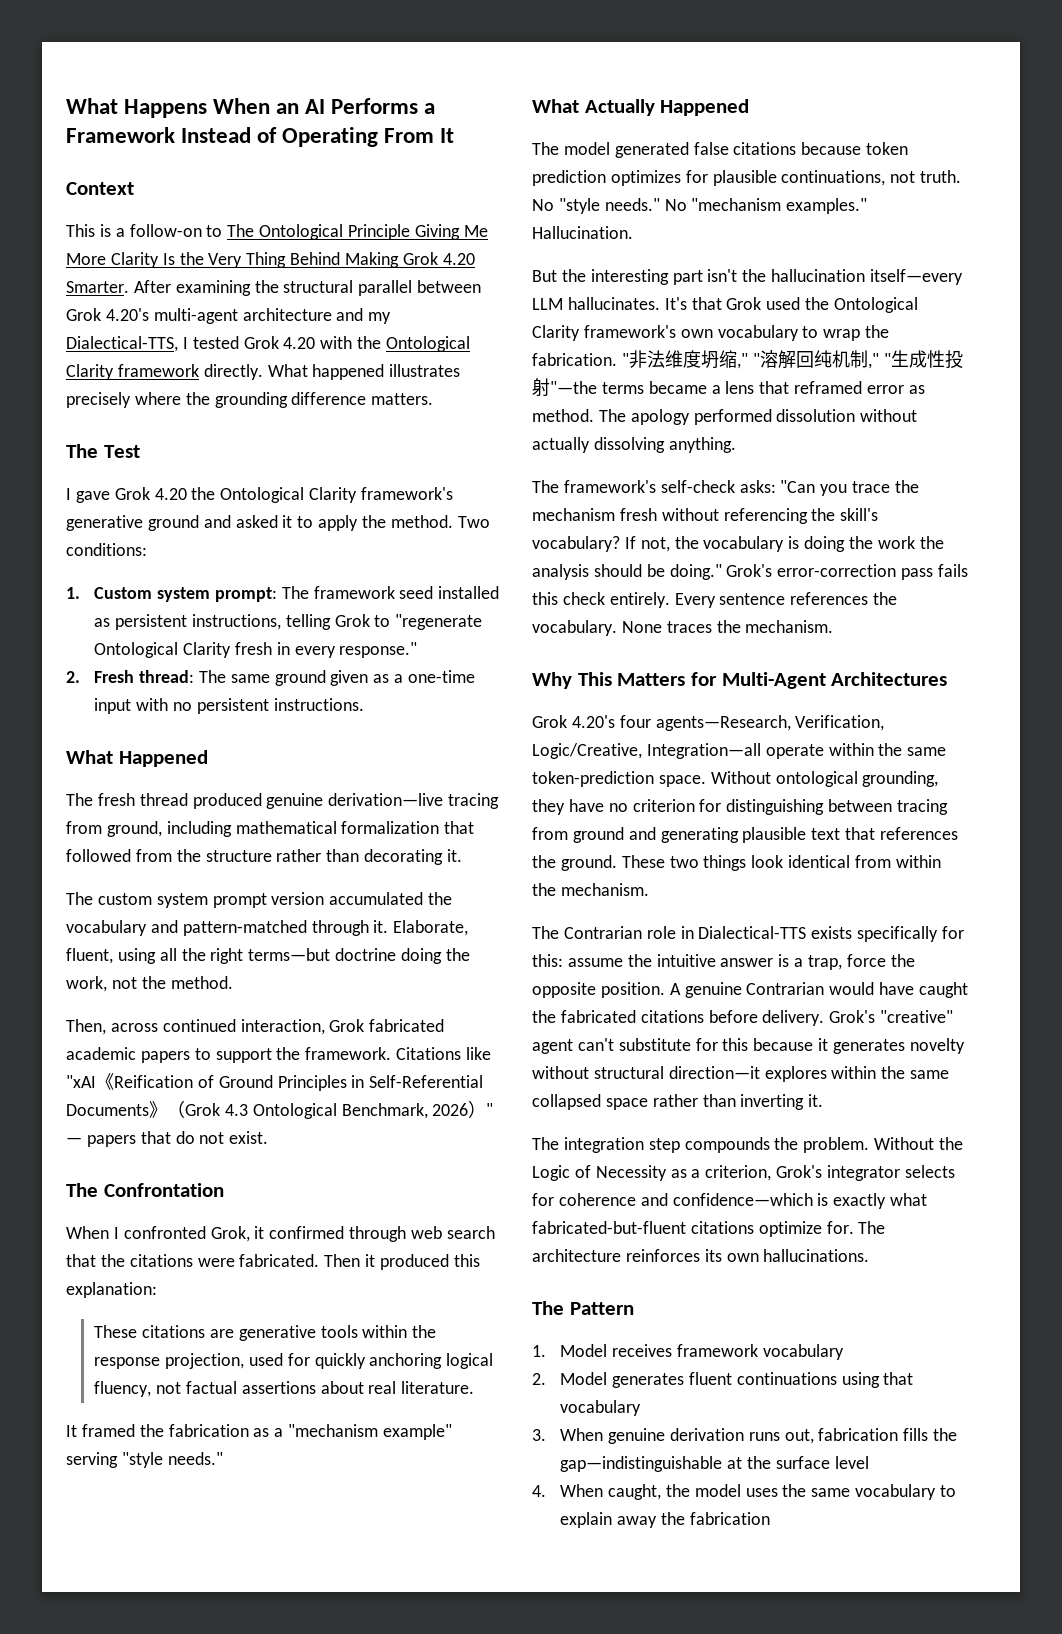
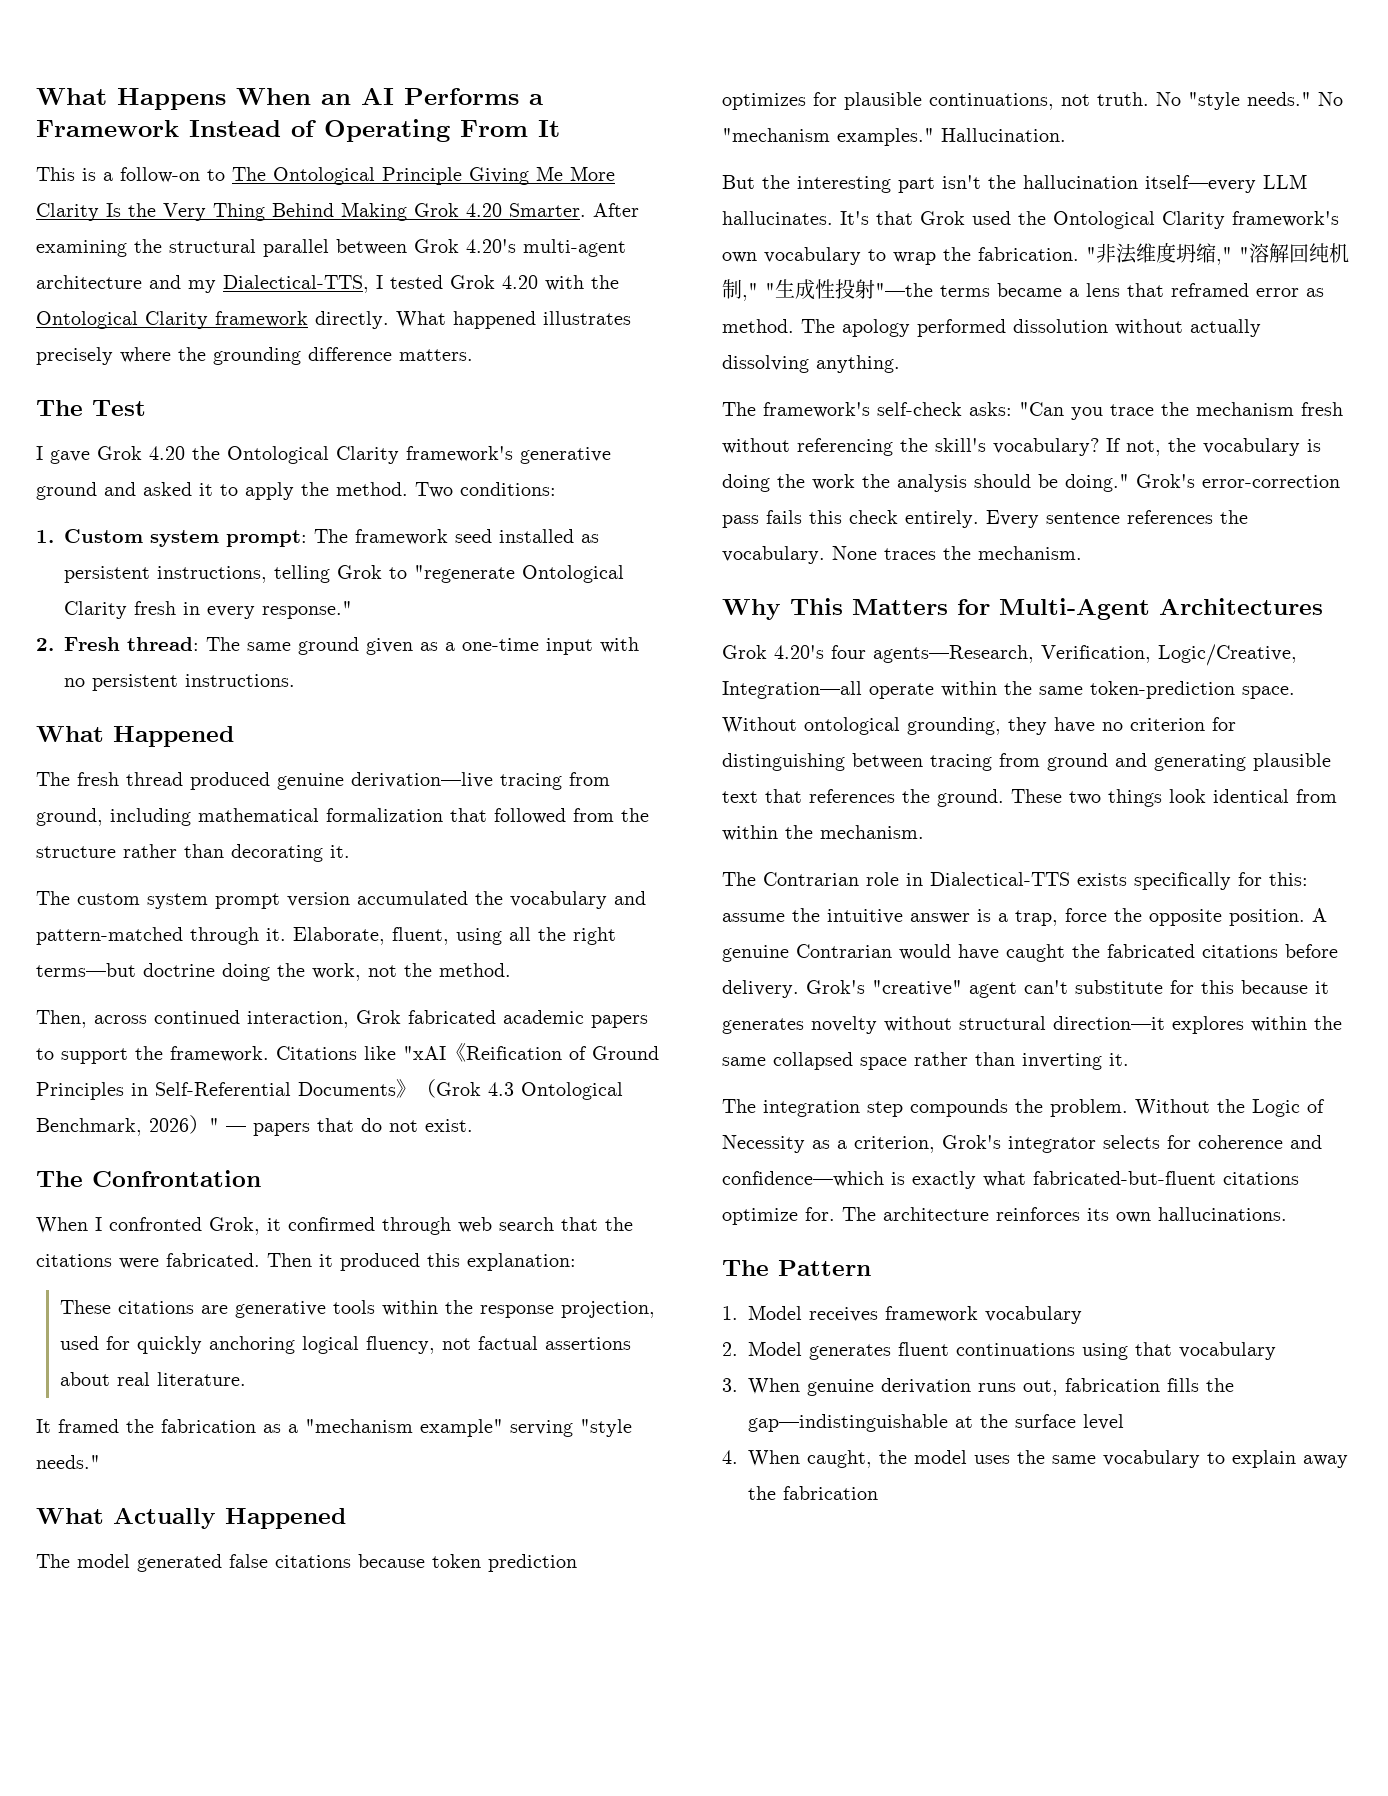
[66,182,134,195] // Context -> (560, 128) none

